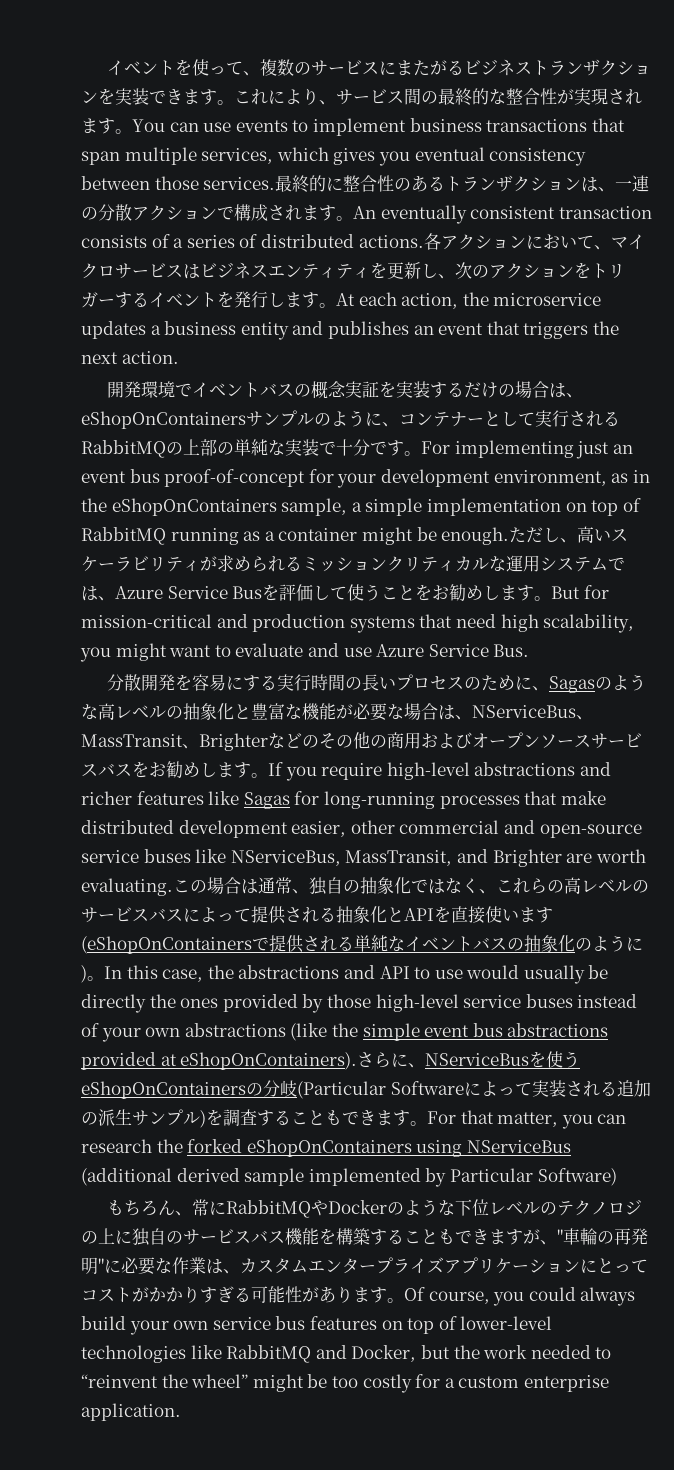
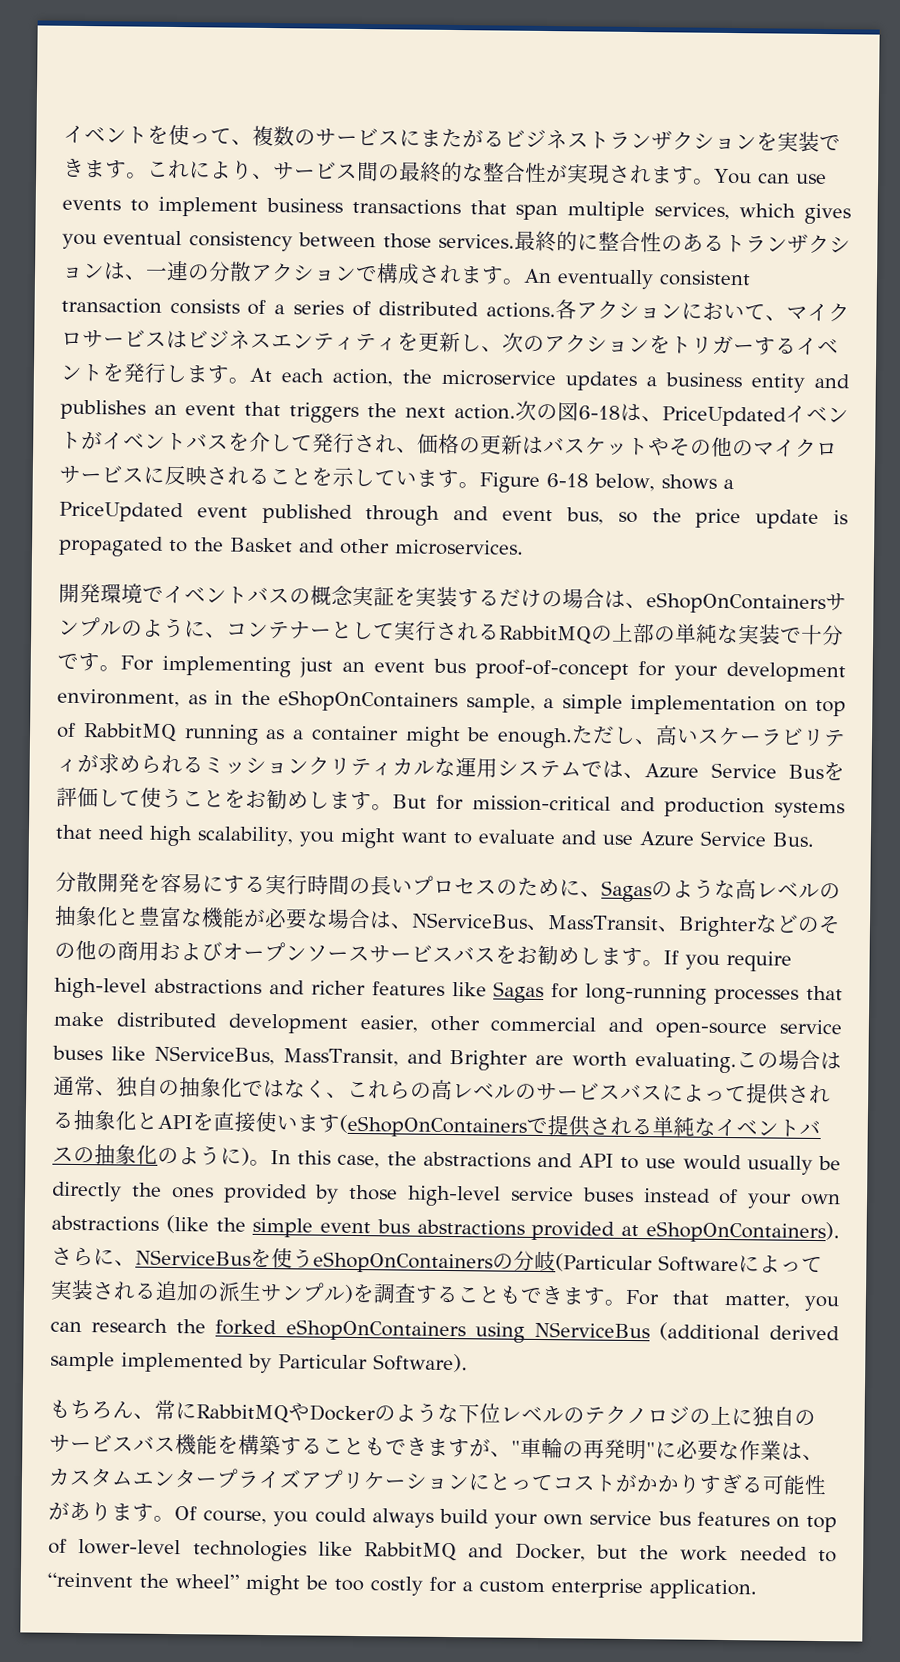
(179, 357) none -> [515,400,849,427] [60,430,838,458] [59,465,734,493] [59,501,849,529] [58,535,524,557] 次の図6-18は、PriceUpdatedイベントがイベントバスを介して発行され、価格の更新はバスケットやその他のマイクロサービスに反映されることを示しています。Figure 6-18 below, shows a PriceUpdated event published through and event bus, so the price update is propagated to the Basket and other microservices.
[537,1168,617,1186] Software) -> [372,1353,468,1373] Software).

